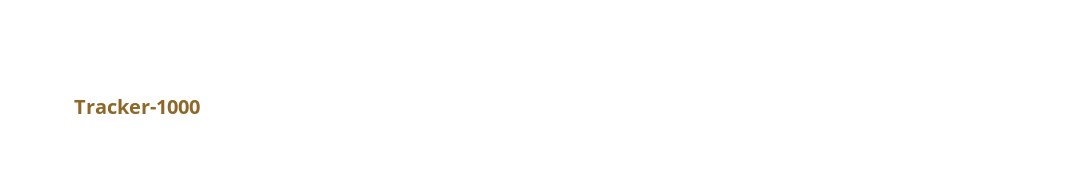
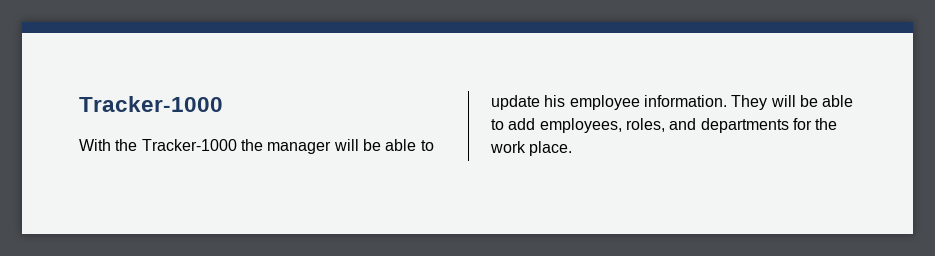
[74,99,200,114] Tracker-1000 -> [79,96,223,112] [79,139,434,154] [491,95,854,110] [491,118,838,133] [490,141,573,156] Tracker-1000 // With the Tracker-1000 the manager will be able to update his employee information. They will be able to add employees, roles, and departments for the work place.

